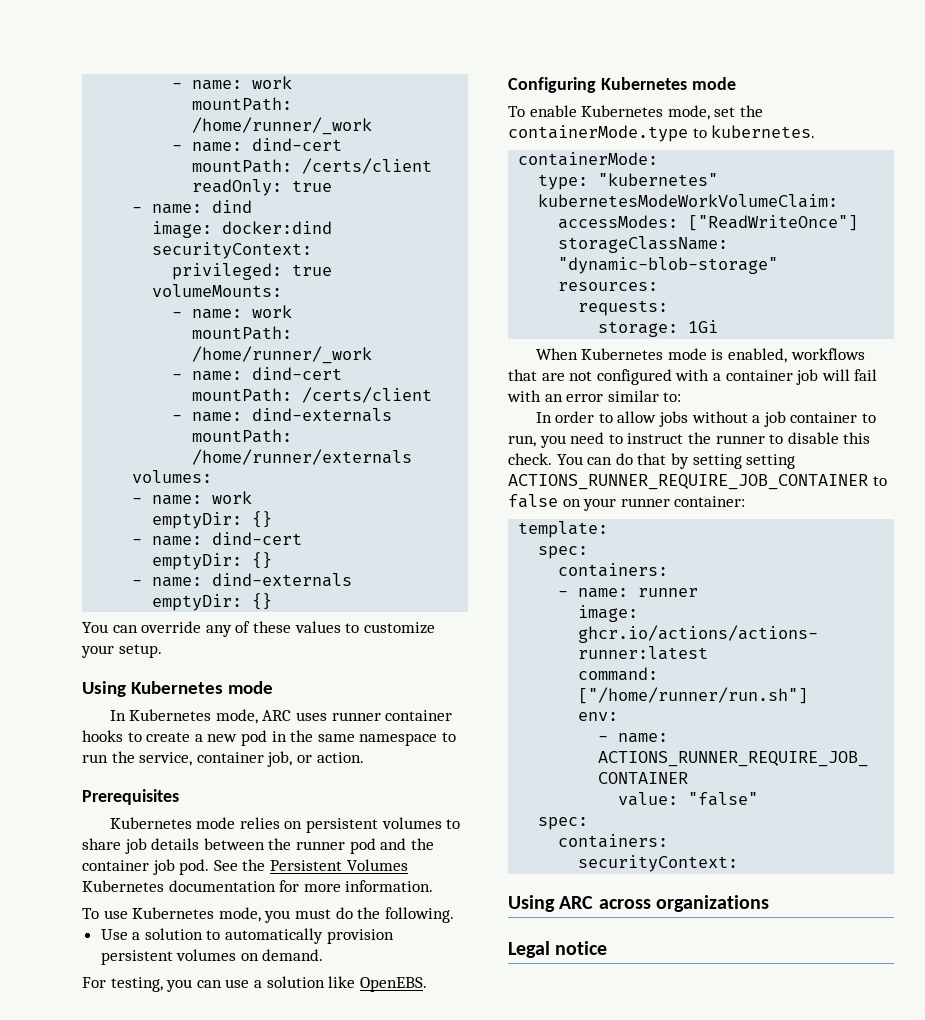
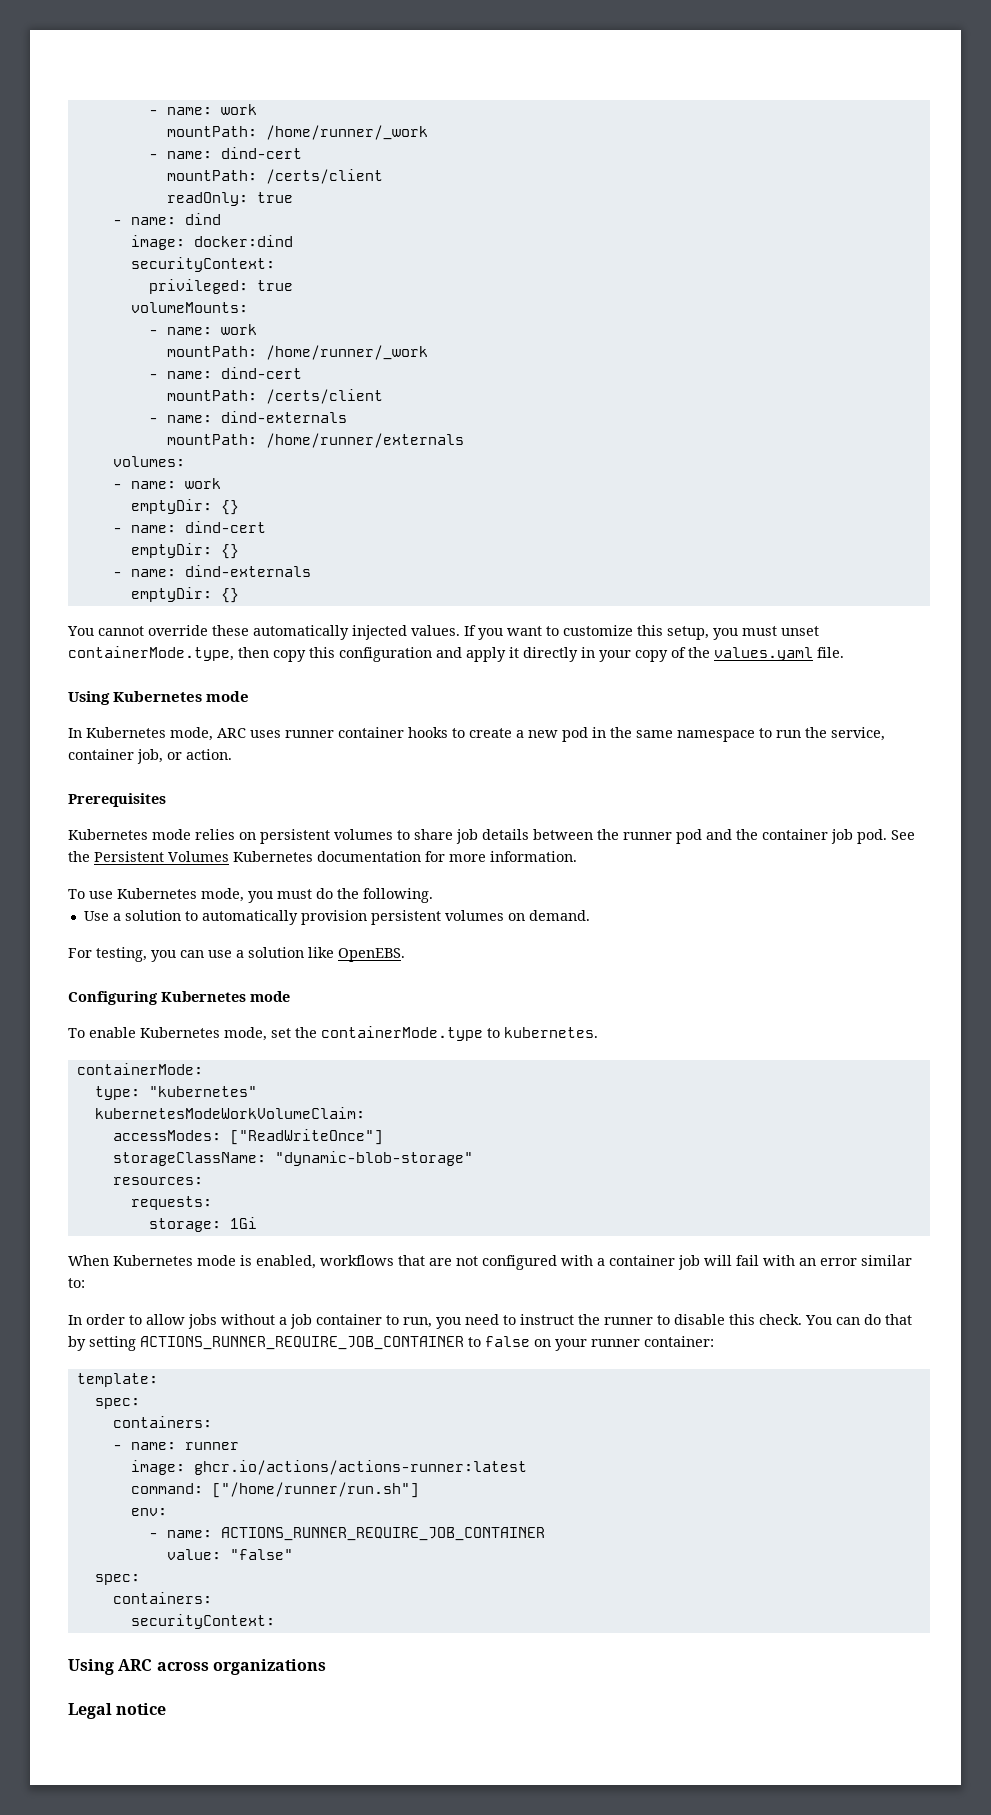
[112,621,435,637] [81,644,162,658] can override any of these values to customize your setup. -> [98,625,819,640] [68,646,844,662] cannot override these automatically injected values. If you want to customize this setup, you must unset containerMode.type, then copy this configuration and apply it directly in your copy of the values.yaml file.
[746,454,796,469] setting -> (136, 1343) none

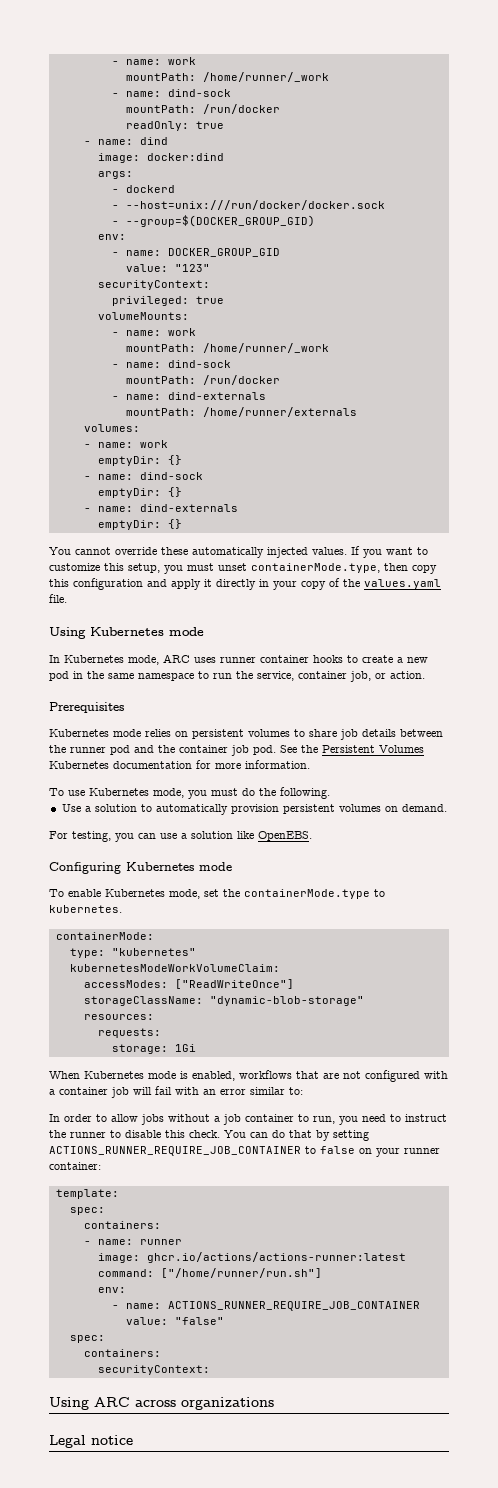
[148,104,257,115] [166,125,428,140] [148,147,302,159] [166,169,383,184] - name: work // mountPath: /home/runner/_work // - name: dind-cert // mountPath: /certs/client -> [111,57,196,65] [125,72,329,82] [111,89,231,97] [125,104,280,114] - name: work // mountPath: /home/runner/_work // - name: dind-sock // mountPath: /run/docker
(293, 241) none -> [97,171,133,179] [111,185,175,193] [111,200,385,210] [111,215,315,227] [97,234,126,240] [111,248,280,257] [125,264,210,272] // args: // - dockerd // - --host=unix:///run/docker/docker.sock // - --group=$(DOCKER_GROUP_GID) // env: // - name: DOCKER_GROUP_GID // value: "123"
[220,367,302,379] [166,389,383,404] dind-cert // mountPath: /certs/client -> [167,360,231,368] [125,375,280,385] dind-sock // mountPath: /run/docker
[184,521,266,533] dind-cert -> [139,472,203,480] dind-sock

